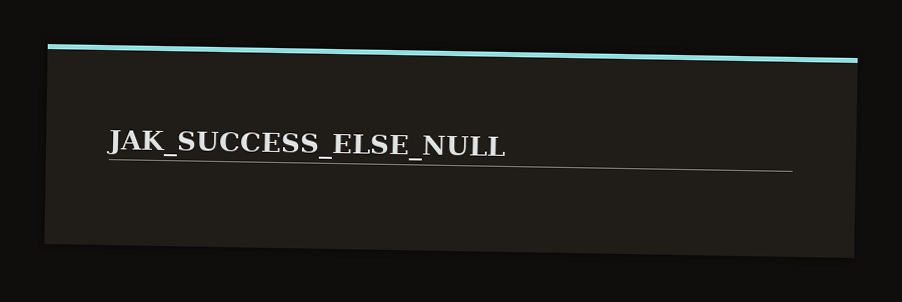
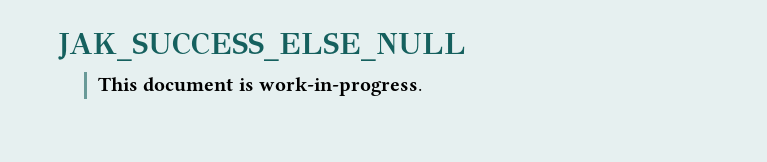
(506, 146) none -> [97,77,423,96] // This document is work-in-progress.

